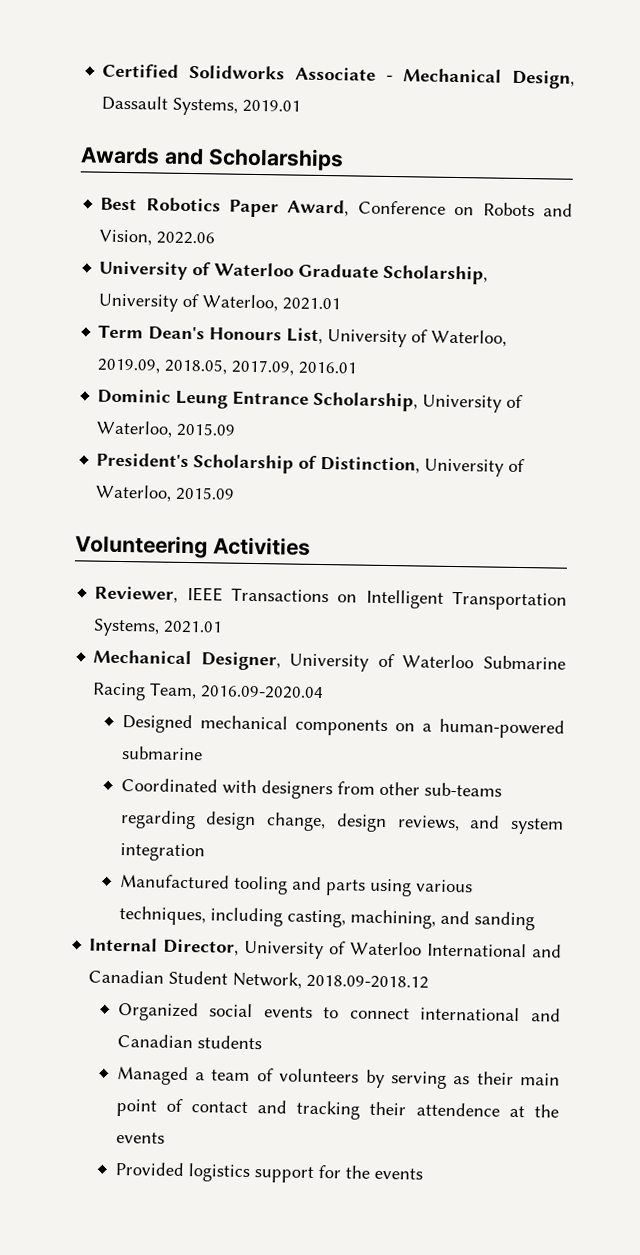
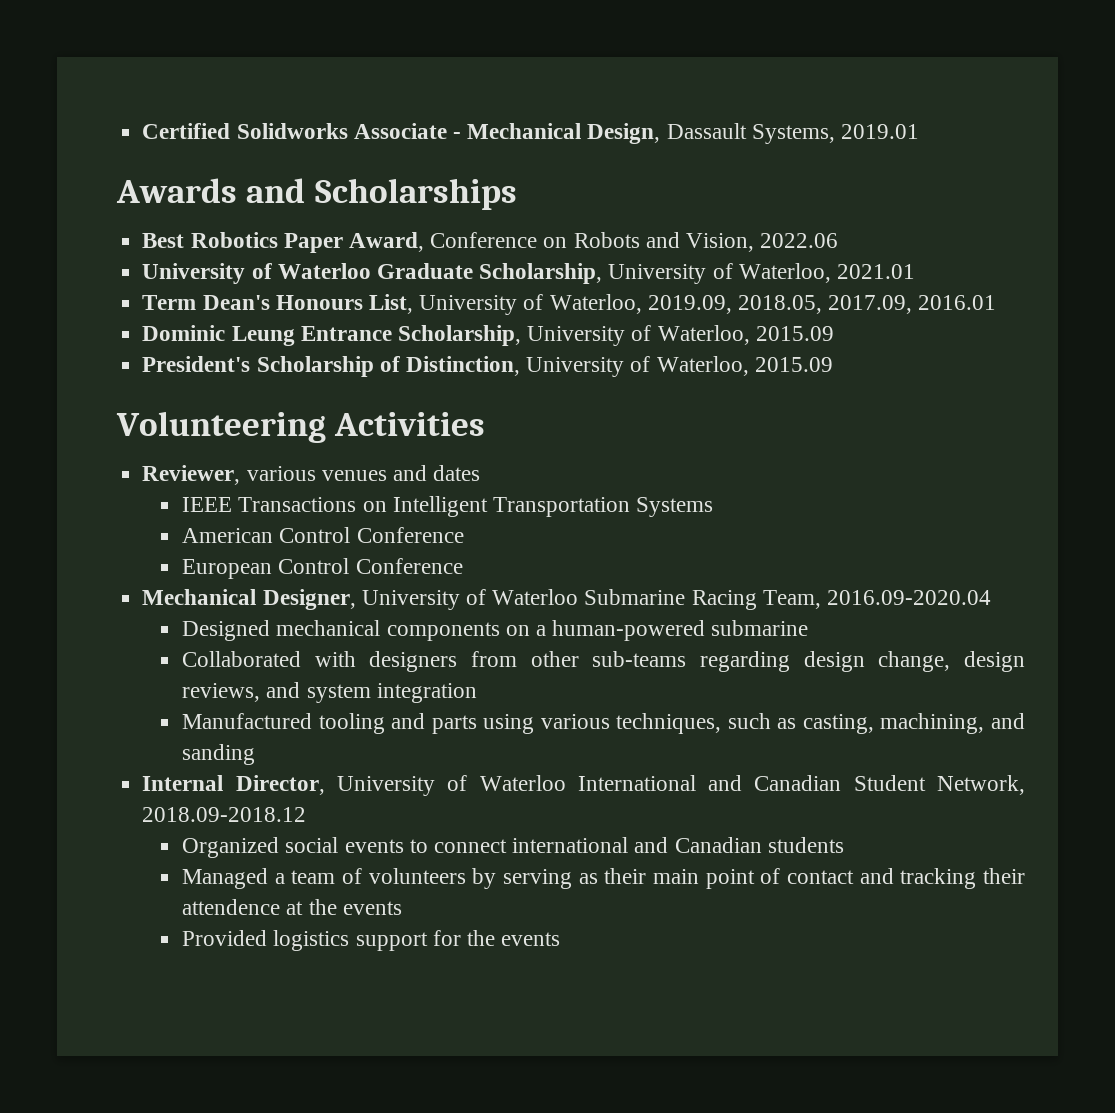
(179, 594) none -> [246,465,481,481] various venues and dates //
[93,618,224,637] Systems, 2021.01 -> [636,497,714,517] [182,527,464,543] [182,558,463,579] Systems // American Control Conference // European Control Conference
[120,778,218,793] Coordinated -> [182,651,302,667] Collaborated
[209,907,283,927] including -> [727,713,797,729] such as

